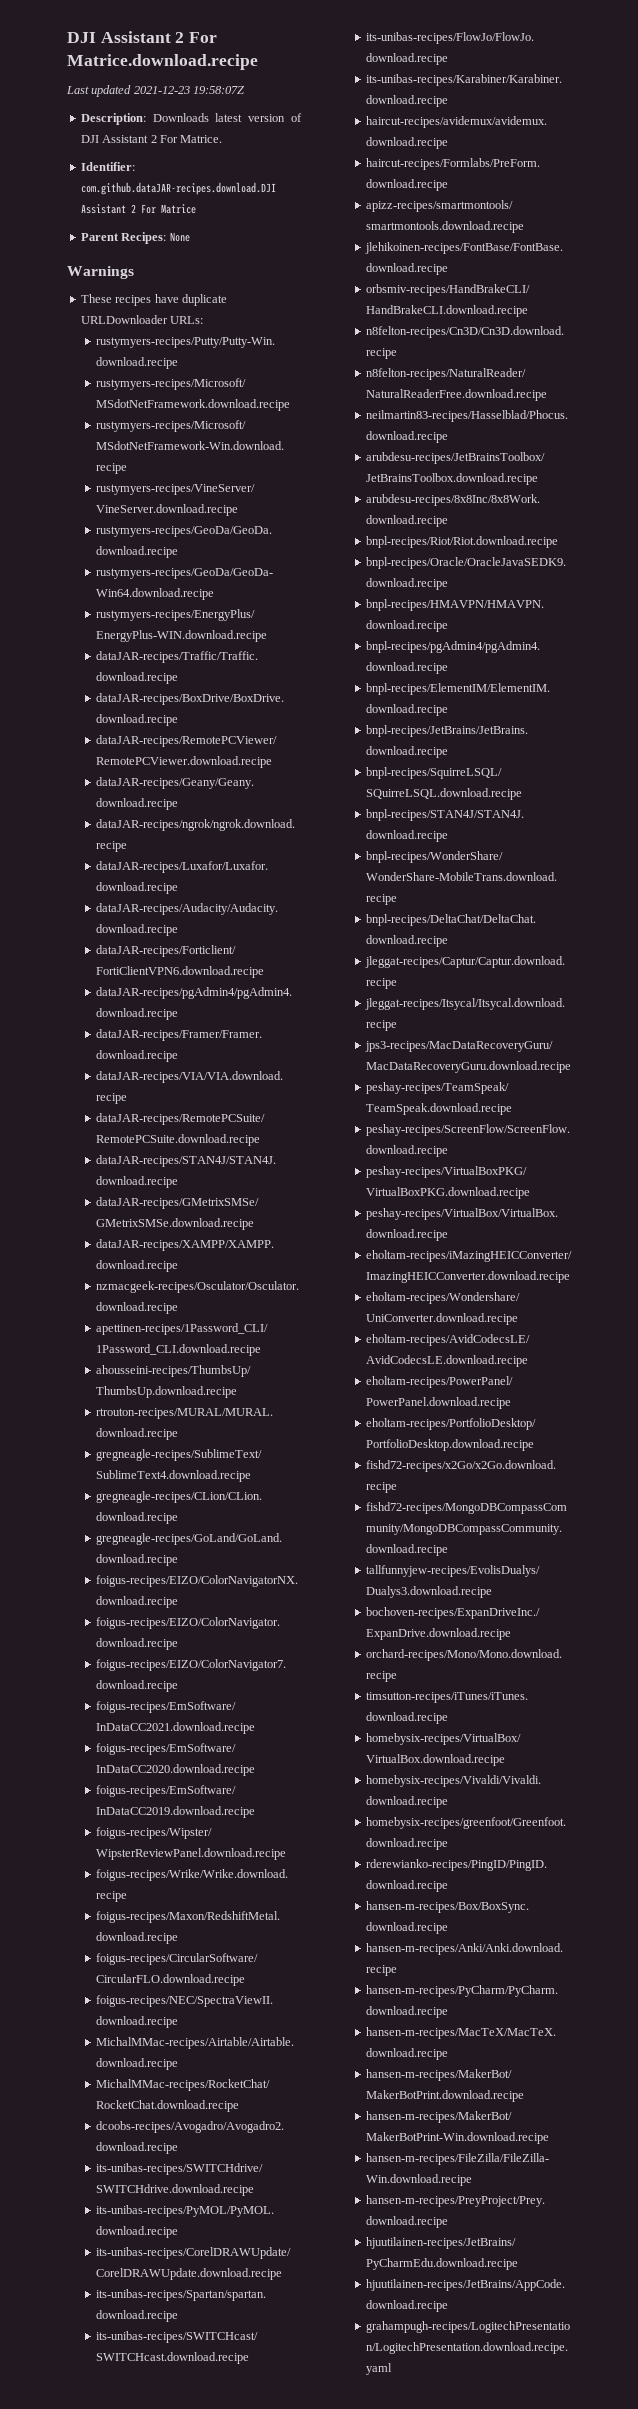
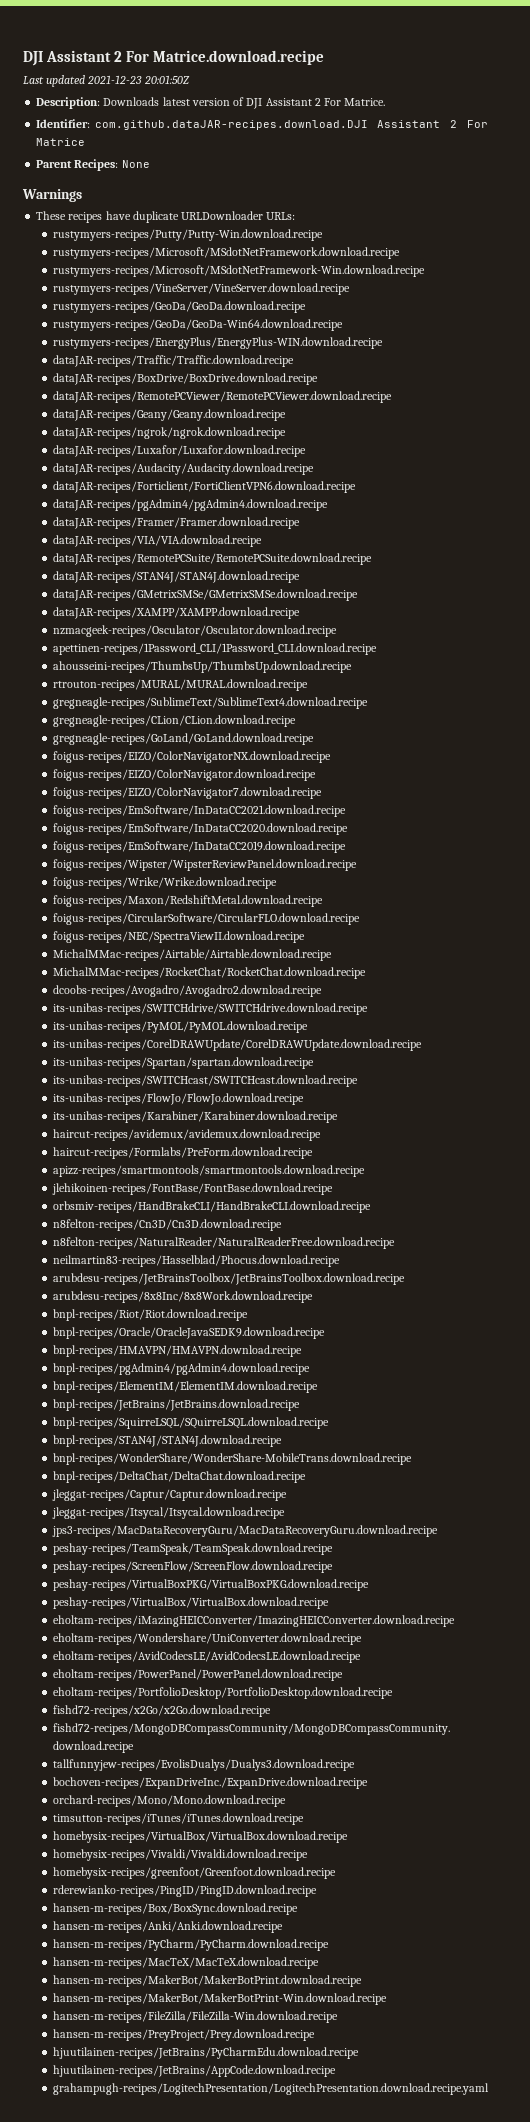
[193,86,246,94] 19:58:07Z -> [143,75,190,84] 20:01:50Z

